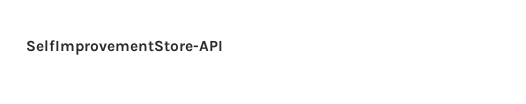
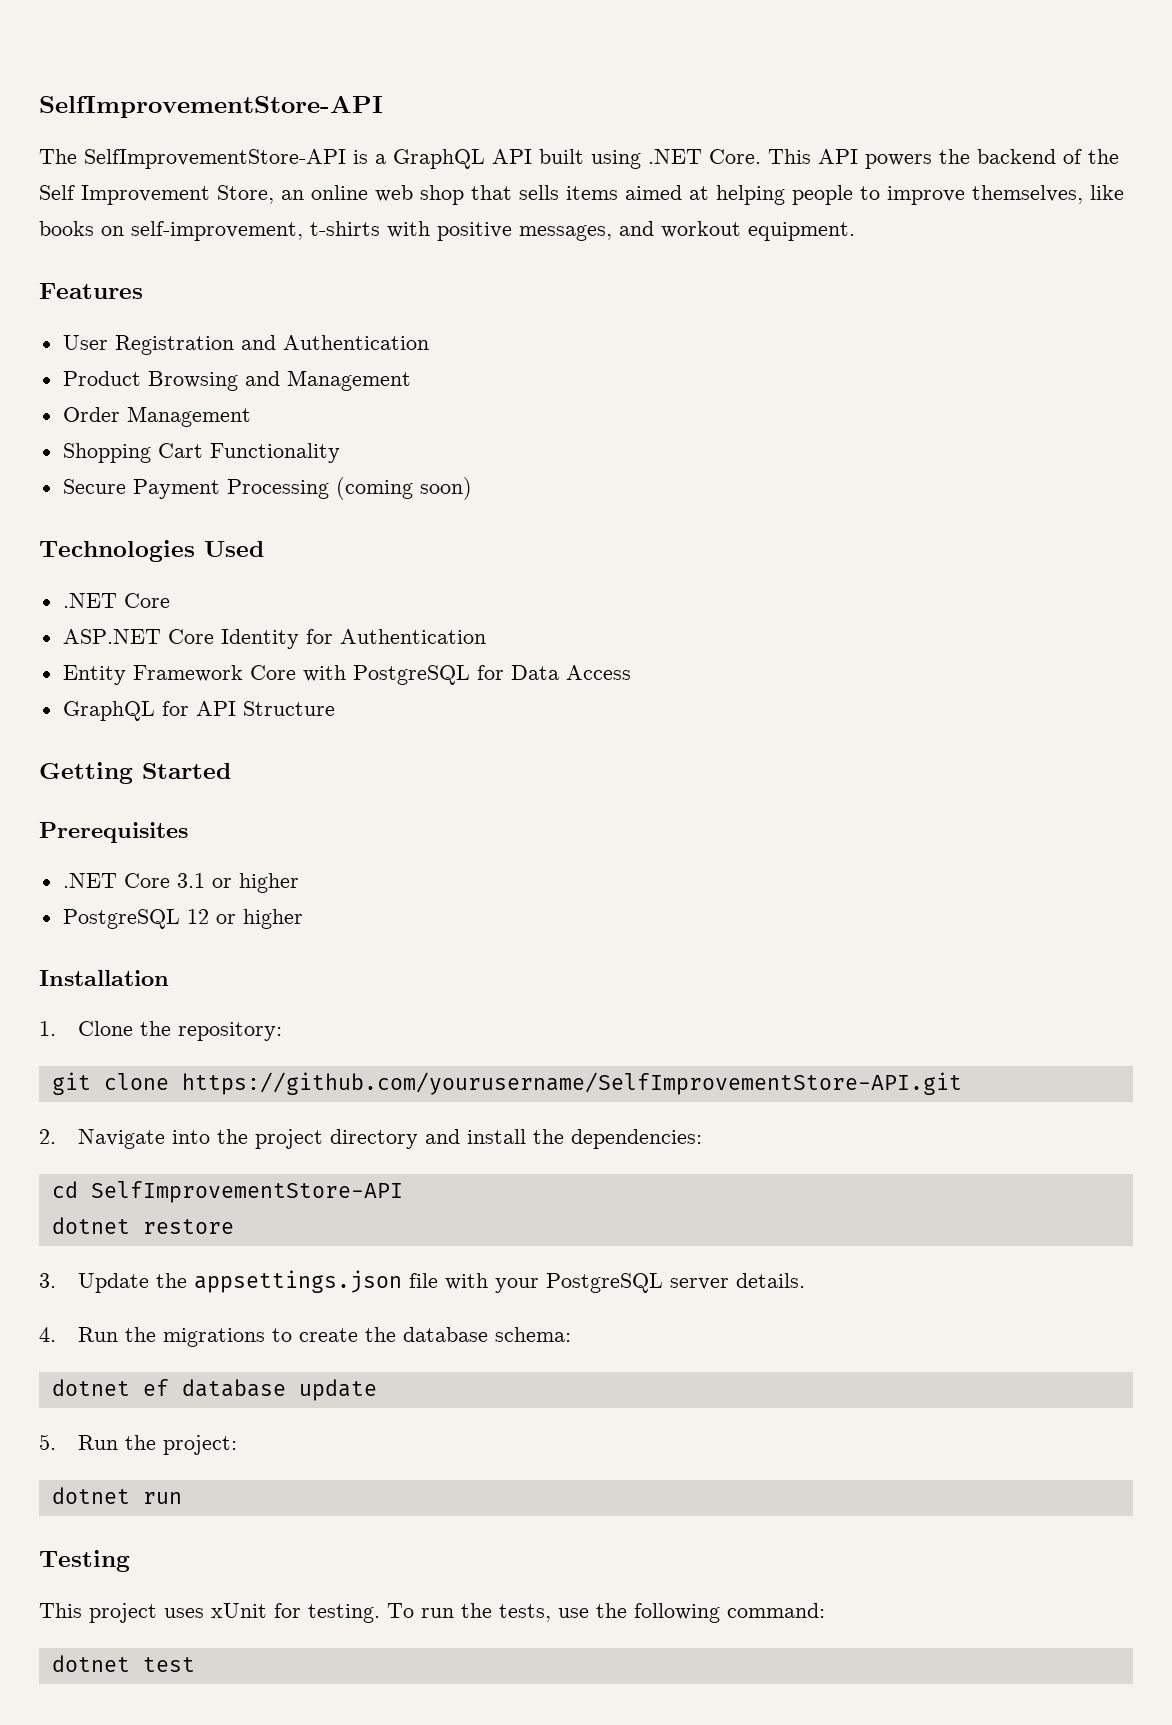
[26,40,223,55] SelfImprovementStore-API -> [39,96,383,118] [39,149,1119,169] [39,185,1124,205] [39,221,855,241] [39,283,143,299] [62,335,429,355] [62,370,411,391] [62,406,251,427] [62,443,340,463] [62,477,472,500] [39,540,264,562] [62,593,170,608] [62,629,486,649] [62,665,631,685] [62,701,335,721] [39,762,231,784] [39,822,188,843] [62,873,299,893] [62,909,303,929] [39,970,169,986] [39,1021,282,1041] [51,1072,962,1095] [39,1129,702,1149] [51,1181,403,1203] [51,1217,234,1234] [39,1270,805,1293] [39,1327,571,1347] [51,1379,377,1401] [39,1434,237,1455] [51,1487,182,1504] [39,1550,130,1572] [39,1603,825,1623] [51,1655,195,1672] SelfImprovementStore-API // The SelfImprovementStore-API is a GraphQL API built using .NET Core. This API powers the backend of the Self Improvement Store, an online web shop that sells items aimed at helping people to improve themselves, like books on self-improvement, t-shirts with positive messages, and workout equipment. // Features // User Registration and Authentication // Product Browsing and Management // Order Management // Shopping Cart Functionality // Secure Payment Processing (coming soon) // Technologies Used // .NET Core // ASP.NET Core Identity for Authentication // Entity Framework Core with PostgreSQL for Data Access // GraphQL for API Structure // Getting Started // Prerequisites // .NET Core 3.1 or higher // PostgreSQL 12 or higher // Installation // 1. Clone the repository: // git clone https://github.com/yourusername/SelfImprovementStore-API.git // 2. Navigate into the project directory and install the dependencies: // cd SelfImprovementStore-API // dotnet restore // 3. Update the appsettings.json file with your PostgreSQL server details. // 4. Run the migrations to create the database schema: // dotnet ef database update // 5. Run the project: // dotnet run // Testing // This project uses xUnit for testing. To run the tests, use the following command: // dotnet test

